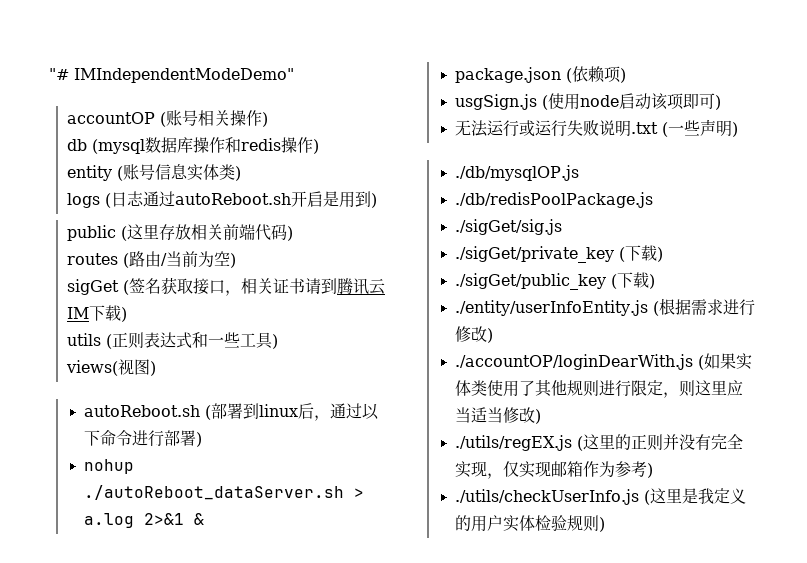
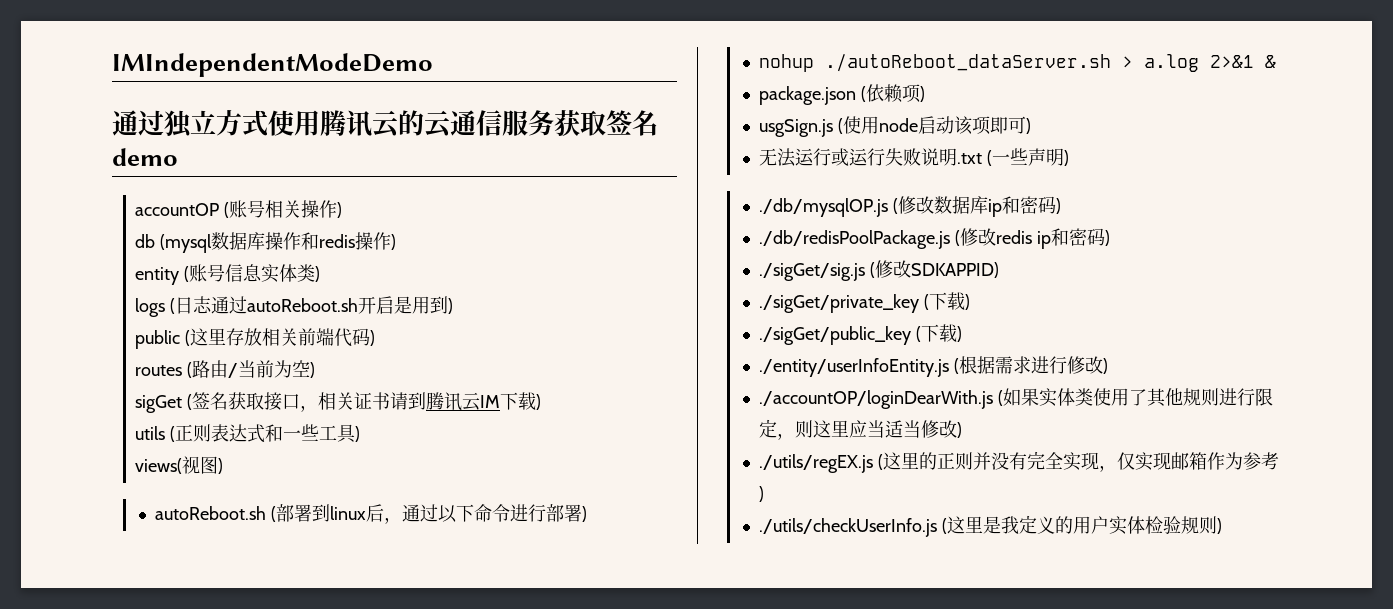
[49,68,294,83] "# IMIndependentModeDemo" -> [112,53,433,77] [112,110,658,138] [112,148,178,166] IMIndependentModeDemo // 通过独立方式使用腾讯云的云通信服务获取签名demo
[455,192,654,208] [455,219,563,235] // ./db/redisPoolPackage.js // ./sigGet/sig.js -> [893,196,1062,217] [759,228,1111,249] [759,260,1000,281] (修改数据库ip和密码) // ./db/redisPoolPackage.js (修改redis ip和密码) // ./sigGet/sig.js (修改SDKAPPID)

